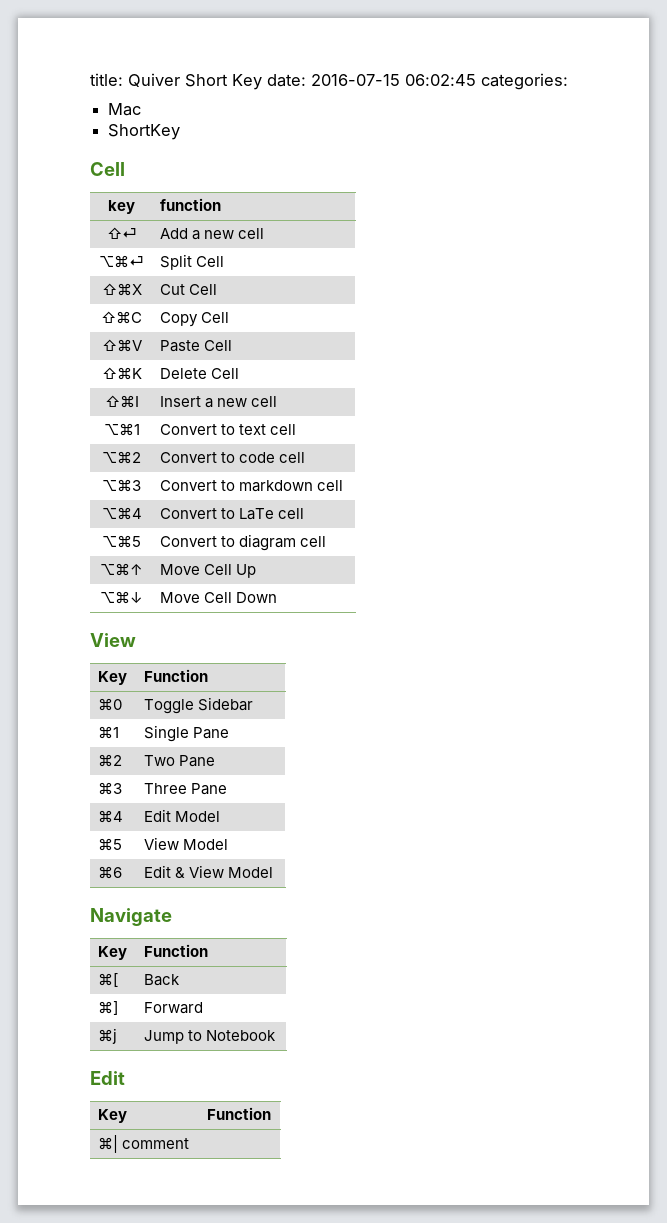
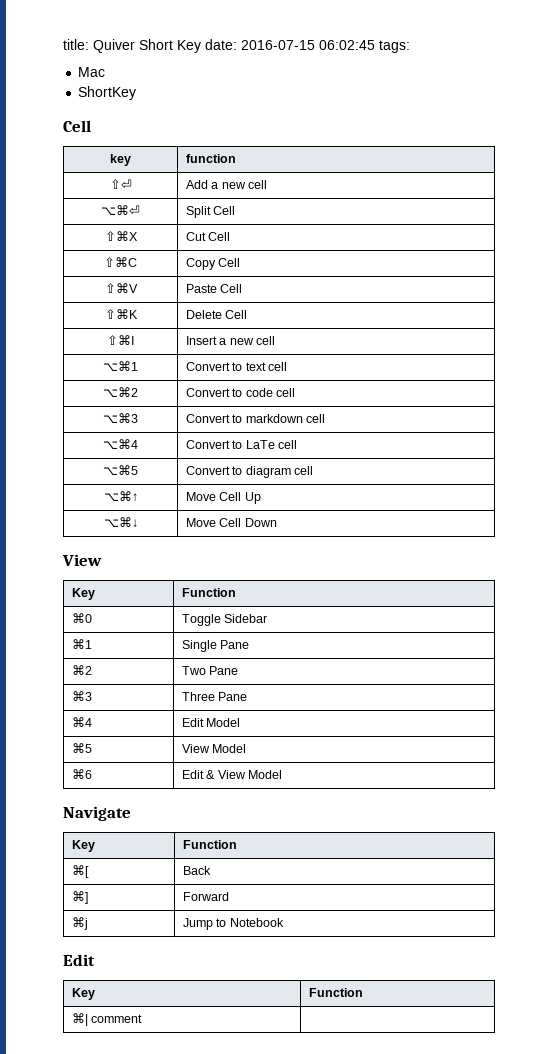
[481,73,568,90] categories: -> [379,40,410,53] tags:

